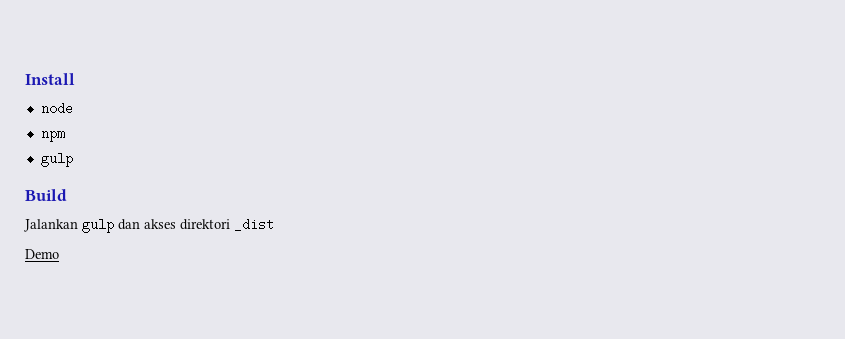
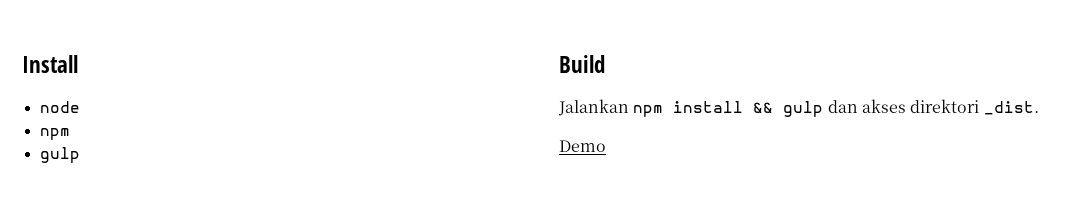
(78, 225) none -> [633,101,774,117] npm install &&
[234,218,274,231] _dist -> [983,101,1039,115] _dist.

